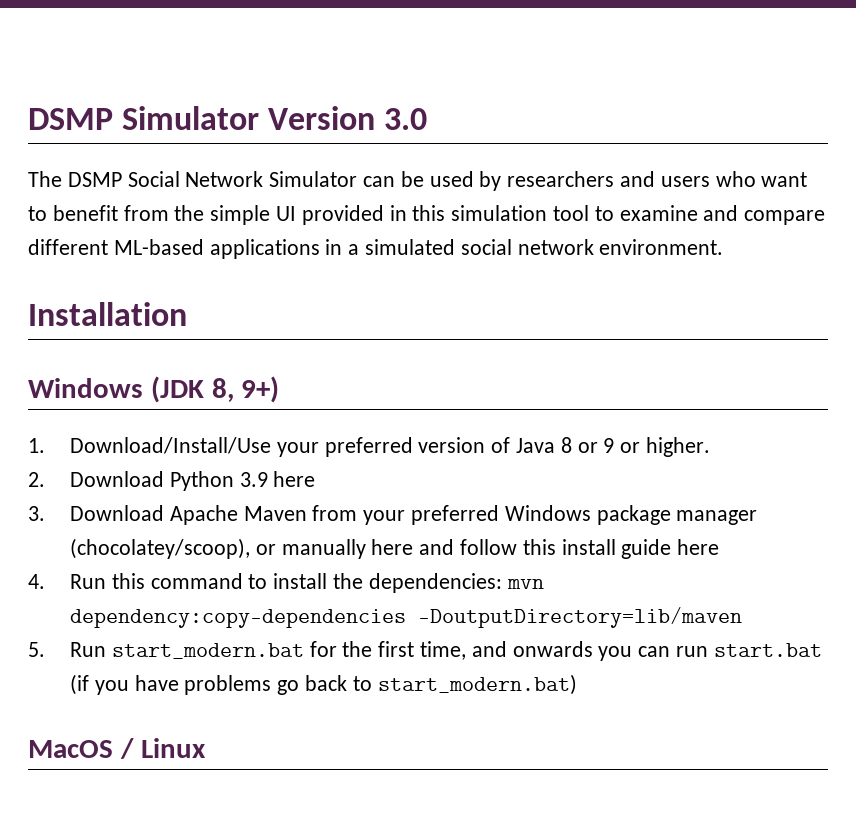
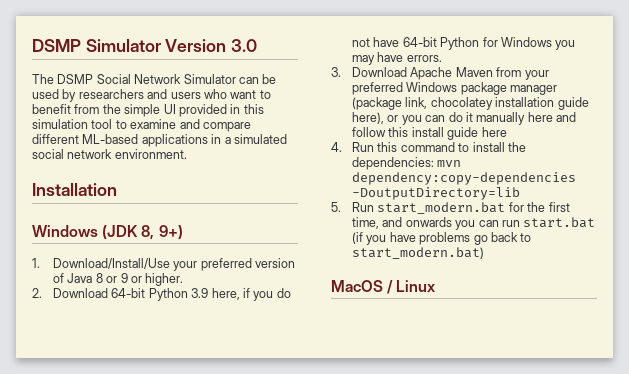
(164, 479) none -> [111,288,146,298] 64-bit
[273,471,316,487] here -> [211,288,291,301] [351,37,576,50] [351,52,442,65] here, if you do not have 64-bit Python for Windows you may have errors.
[69,538,276,559] (chocolatey/scoop), or -> [351,97,589,110] [351,112,473,125] (package link, chocolatey installation guide here), or you can do it
[417,607,742,628] -DoutputDirectory=lib/maven -> [351,187,520,200] -DoutputDirectory=lib

